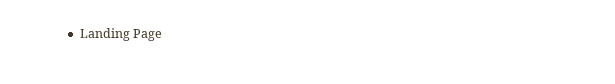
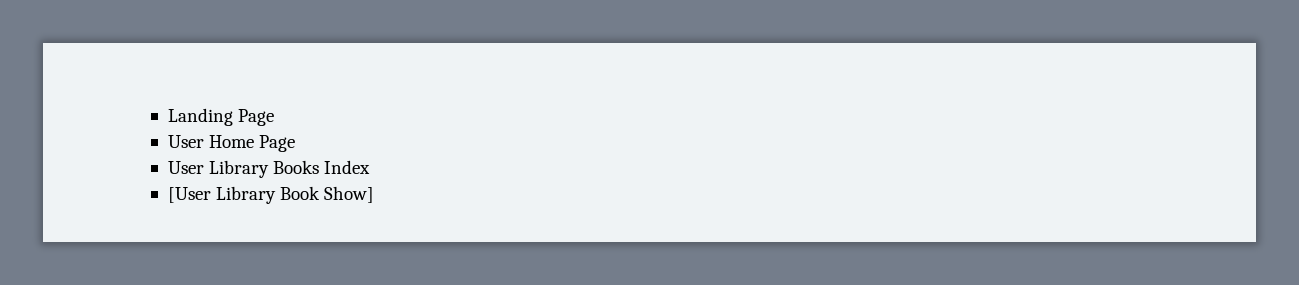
(163, 35) none -> [167,135,296,152] [167,160,371,178] [167,186,375,204] // User Home Page // User Library Books Index // [User Library Book Show]

